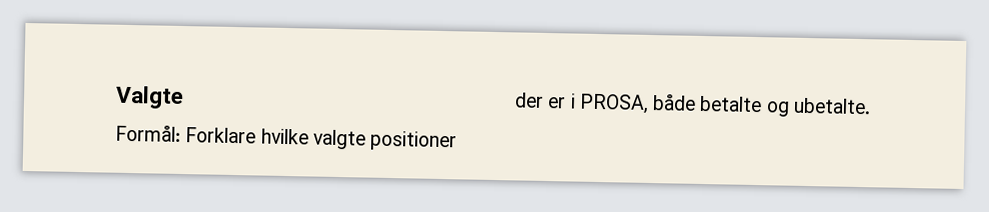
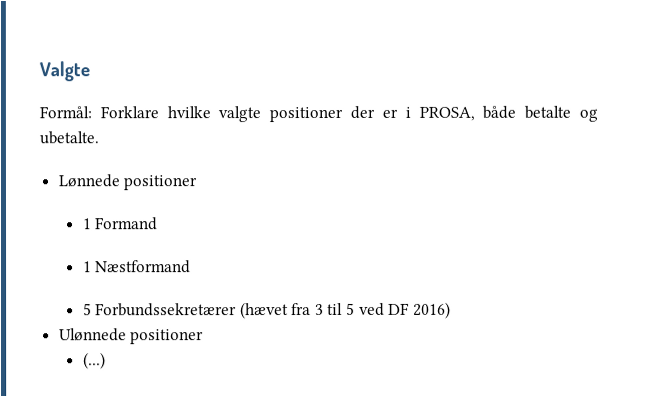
(871, 106) none -> [57,174,198,191] [82,217,159,231] [82,260,192,274] [82,301,451,320] [58,328,205,345] [82,352,106,370] // Lønnede positioner // 1 Formand // 1 Næstformand // 5 Forbundssekretærer (hævet fra 3 til 5 ved DF 2016) // Ulønnede positioner // (...)

